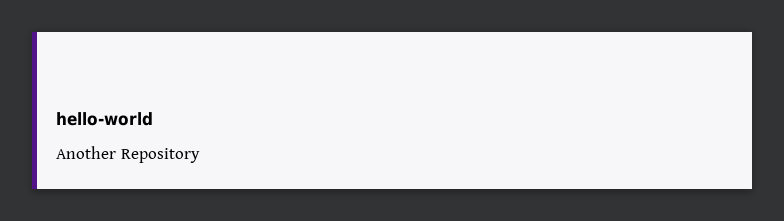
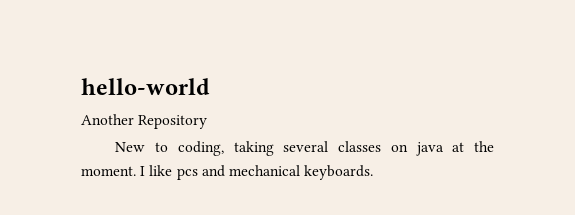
(200, 155) none -> [115,141,495,156] [81,165,374,180] // New to coding, taking several classes on java at the moment. I like pcs and mechanical keyboards.

